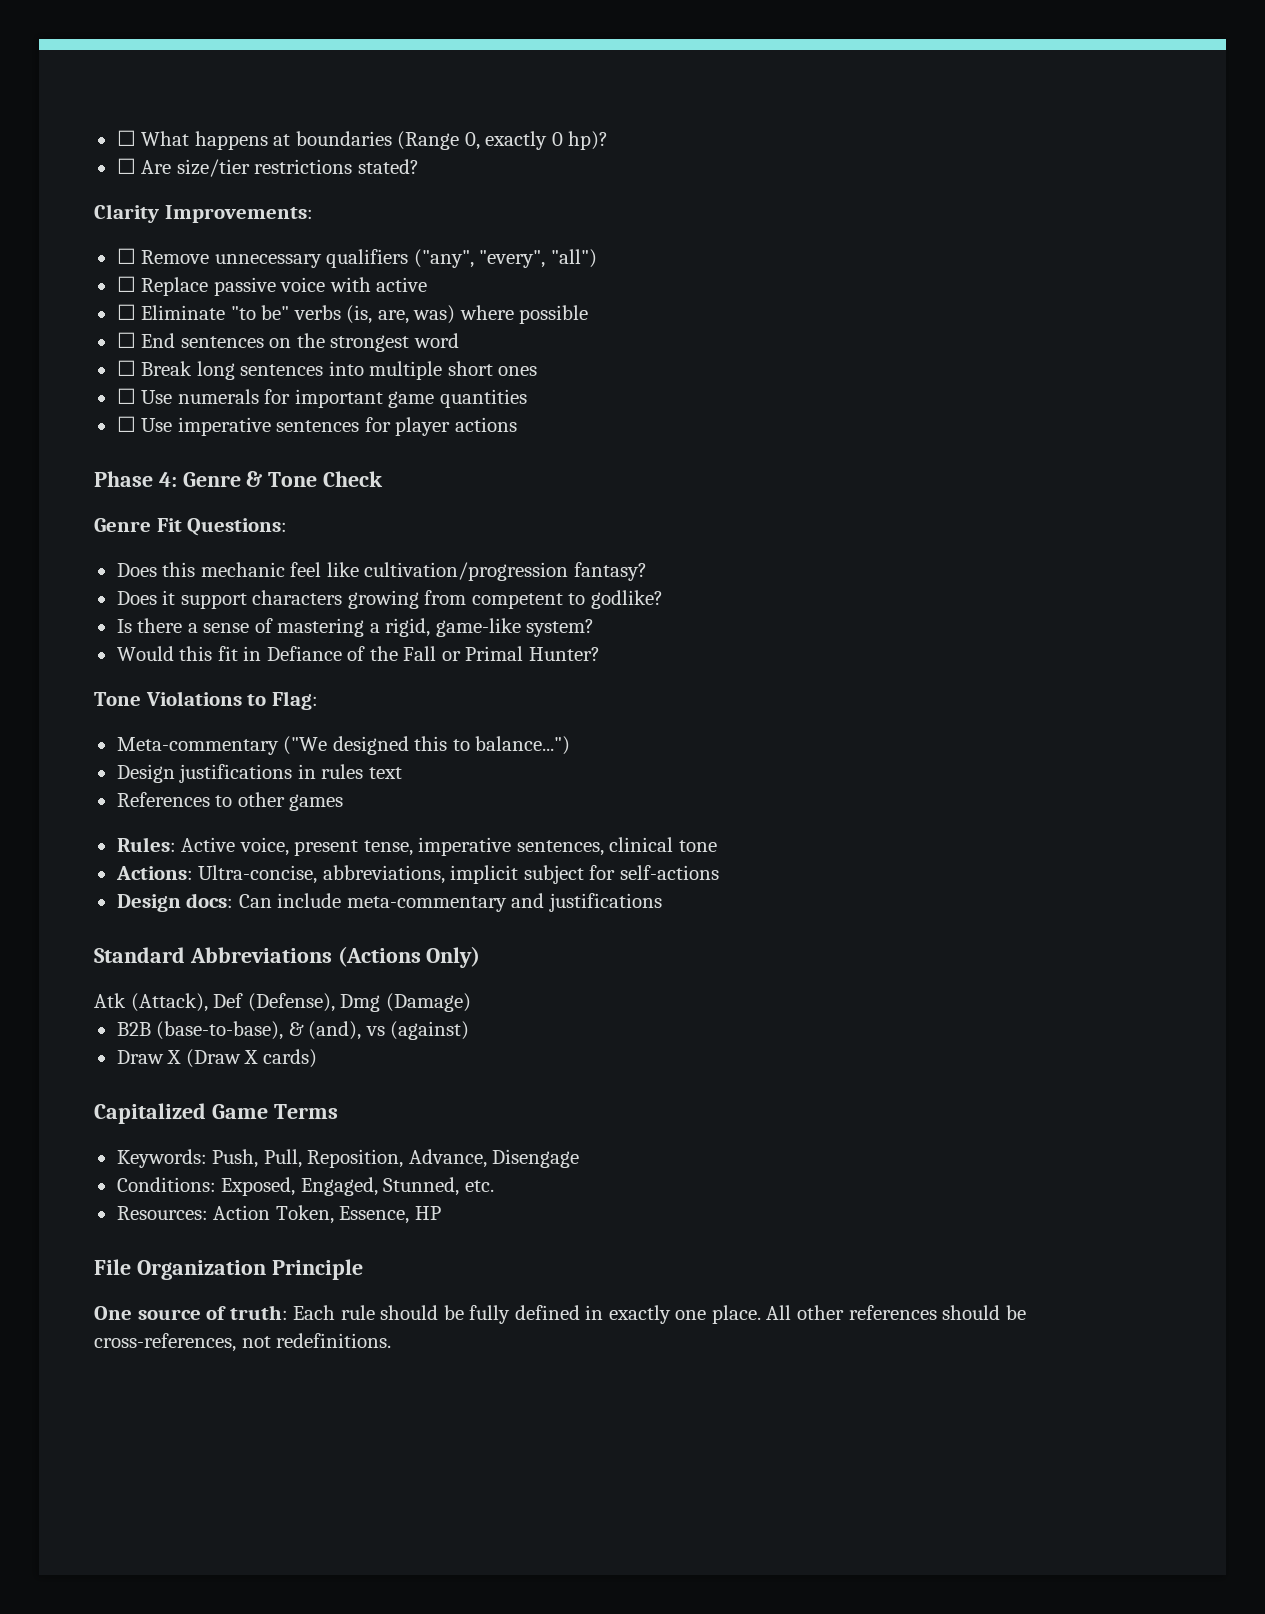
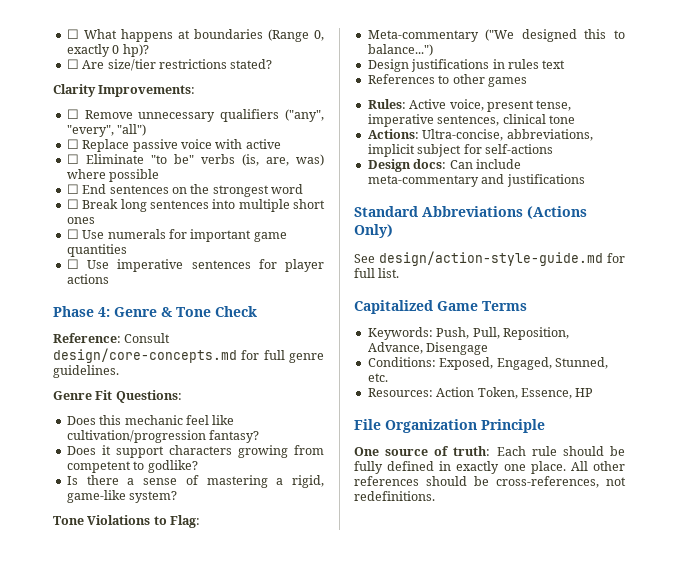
(384, 479) none -> [53,333,171,343] [53,348,324,363] [53,365,119,378] // Reference: Consult design/core-concepts.md for full genre guidelines.
[116,646,600,661] // Would this fit in Defiance of the Fall or Primal Hunter? -> (178, 497) none
[94,993,471,1012] [116,1021,470,1040] [116,1049,317,1068] Atk (Attack), Def (Defense), Dmg (Damage) // B2B (base-to-base), & (and), vs (against) // Draw X (Draw X cards) -> [354,251,625,266] [354,268,400,278] See design/action-style-guide.md for full list.

